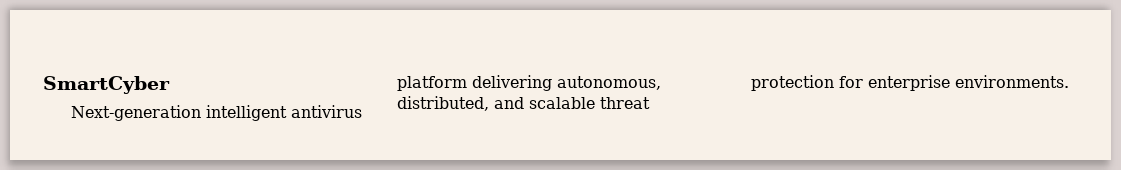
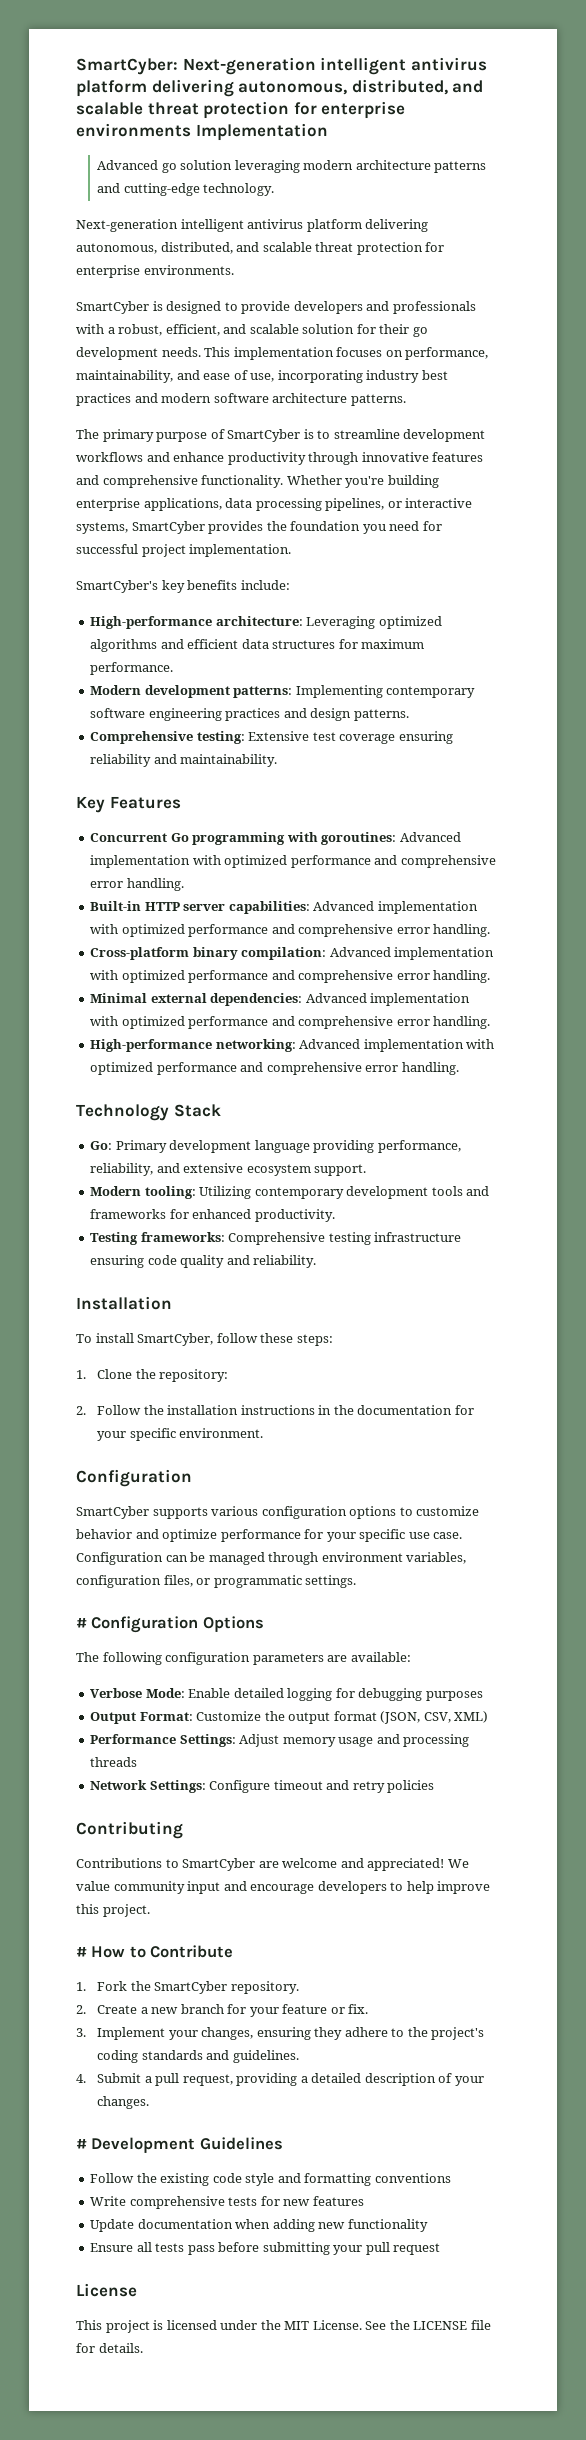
[43,76,170,94] SmartCyber -> [76,57,487,75] [76,79,484,97] [76,101,406,119] [76,123,328,141] [97,160,487,173] [97,183,275,196] SmartCyber: Next-generation intelligent antivirus platform delivering autonomous, distributed, and scalable threat protection for enterprise environments Implementation // Advanced go solution leveraging modern architecture patterns and cutting-edge technology.
(1069, 81) none -> [76,301,476,314] [76,324,428,337] [76,347,489,360] [76,370,448,383] [76,393,406,406] [76,429,486,442] [76,452,484,465] [76,475,439,488] [76,498,473,511] [76,521,442,534] [76,544,292,557] [76,580,290,593] [90,616,442,629] [90,639,425,652] [90,662,174,675] [90,685,476,698] [90,708,409,721] [90,731,453,744] [90,754,278,767] [76,796,181,813] [90,832,461,845] [90,855,496,868] [90,878,184,891] [90,901,478,914] [90,924,491,937] [90,947,495,960] [90,970,491,983] [90,993,471,1006] [90,1016,491,1029] [90,1039,495,1052] [90,1062,459,1075] [76,1104,221,1121] [90,1140,461,1153] [90,1163,367,1176] [90,1186,490,1199] [90,1209,335,1222] [90,1232,462,1245] [90,1255,317,1268] [76,1296,172,1310] [76,1333,333,1346] [76,1369,229,1382] [76,1405,474,1415] [97,1428,264,1441] [76,1469,192,1487] [76,1506,480,1519] [76,1529,463,1542] [76,1552,467,1565] [76,1575,357,1588] [76,1616,264,1633] [76,1652,411,1665] [90,1688,483,1701] [90,1711,489,1724] [90,1734,470,1747] [90,1757,138,1767] [90,1780,435,1793] [76,1821,183,1839] [76,1858,469,1871] [76,1881,491,1894] [76,1904,150,1917] [76,1945,234,1958] [76,1981,299,1994] [76,2004,369,2017] [76,2027,485,2040] [97,2050,299,2063] [76,2073,484,2086] [97,2096,150,2109] [76,2137,283,2153] [90,2173,451,2186] [90,2196,364,2209] [90,2219,428,2232] [90,2242,441,2255] [76,2283,137,2297] [76,2320,491,2333] [76,2343,143,2353] // SmartCyber is designed to provide developers and professionals with a robust, efficient, and scalable solution for their go development needs. This implementation focuses on performance, maintainability, and ease of use, incorporating industry best practices and modern software architecture patterns. // The primary purpose of SmartCyber is to streamline development workflows and enhance productivity through innovative features and comprehensive functionality. Whether you're building enterprise applications, data processing pipelines, or interactive systems, SmartCyber provides the foundation you need for successful project implementation. // SmartCyber's key benefits include: // High-performance architecture: Leveraging optimized algorithms and efficient data structures for maximum performance. // Modern development patterns: Implementing contemporary software engineering practices and design patterns. // Comprehensive testing: Extensive test coverage ensuring reliability and maintainability. // Key Features // Concurrent Go programming with goroutines: Advanced implementation with optimized performance and comprehensive error handling. // Built-in HTTP server capabilities: Advanced implementation with optimized performance and comprehensive error handling. // Cross-platform binary compilation: Advanced implementation with optimized performance and comprehensive error handling. // Minimal external dependencies: Advanced implementation with optimized performance and comprehensive error handling. // High-performance networking: Advanced implementation with optimized performance and comprehensive error handling. // Technology Stack // Go: Primary development language providing performance, reliability, and extensive ecosystem support. // Modern tooling: Utilizing contemporary development tools and frameworks for enhanced productivity. // Testing frameworks: Comprehensive testing infrastructure ensuring code quality and reliability. // Installation // To install SmartCyber, follow these steps: // 1. Clone the repository: // 2. Follow the installation instructions in the documentation for your specific environment. // Configuration // SmartCyber supports various configuration options to customize behavior and optimize performance for your specific use case. Configuration can be managed through environment variables, configuration files, or programmatic settings. // # Configuration Options // The following configuration parameters are available: // Verbose Mode: Enable detailed logging for debugging purposes // Output Format: Customize the output format (JSON, CSV, XML) // Performance Settings: Adjust memory usage and processing threads // Network Settings: Configure timeout and retry policies // Contributing // Contributions to SmartCyber are welcome and appreciated! We value community input and encourage developers to help improve this project. // # How to Contribute // 1. Fork the SmartCyber repository. // 2. Create a new branch for your feature or fix. // 3. Implement your changes, ensuring they adhere to the project's coding standards and guidelines. // 4. Submit a pull request, providing a detailed description of your changes. // # Development Guidelines // Follow the existing code style and formatting conventions // Write comprehensive tests for new features // Update documentation when adding new functionality // Ensure all tests pass before submitting your pull request // License // This project is licensed under the MIT License. See the LICENSE file for details.

